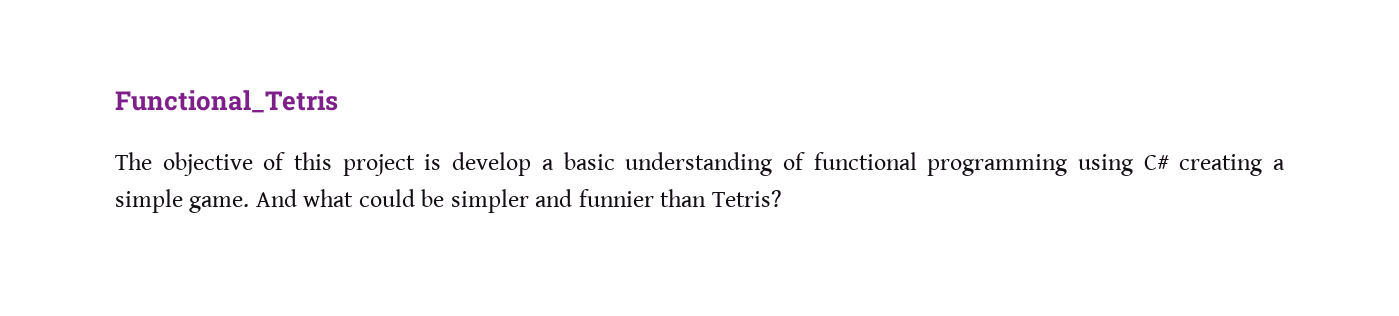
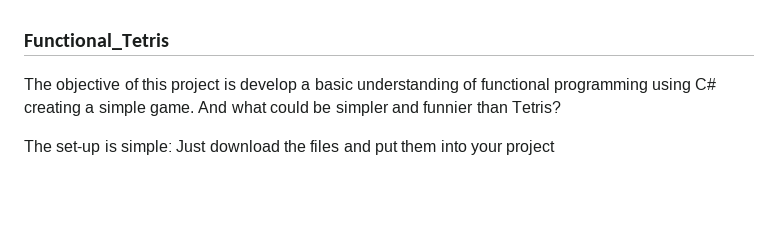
(782, 198) none -> [24,140,556,155] // The set-up is simple: Just download the files and put them into your project

